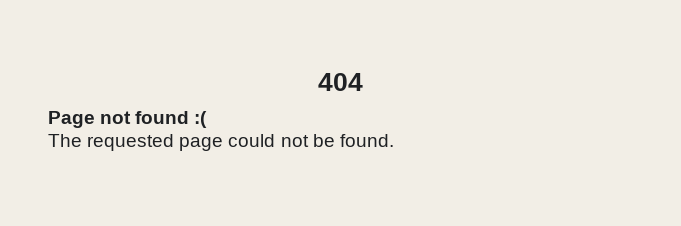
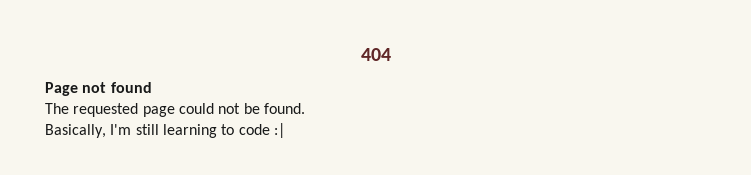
[194,111,208,128] :( -> (152, 87) none
(394, 140) none -> [45,123,285,138] // Basically, I'm still learning to code :|

